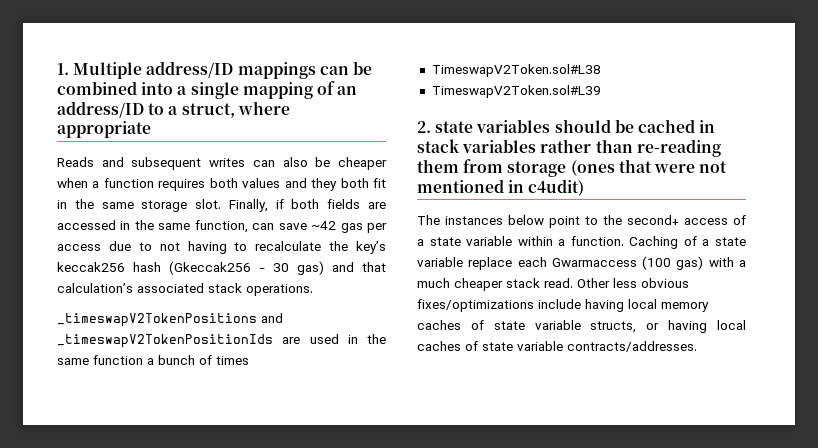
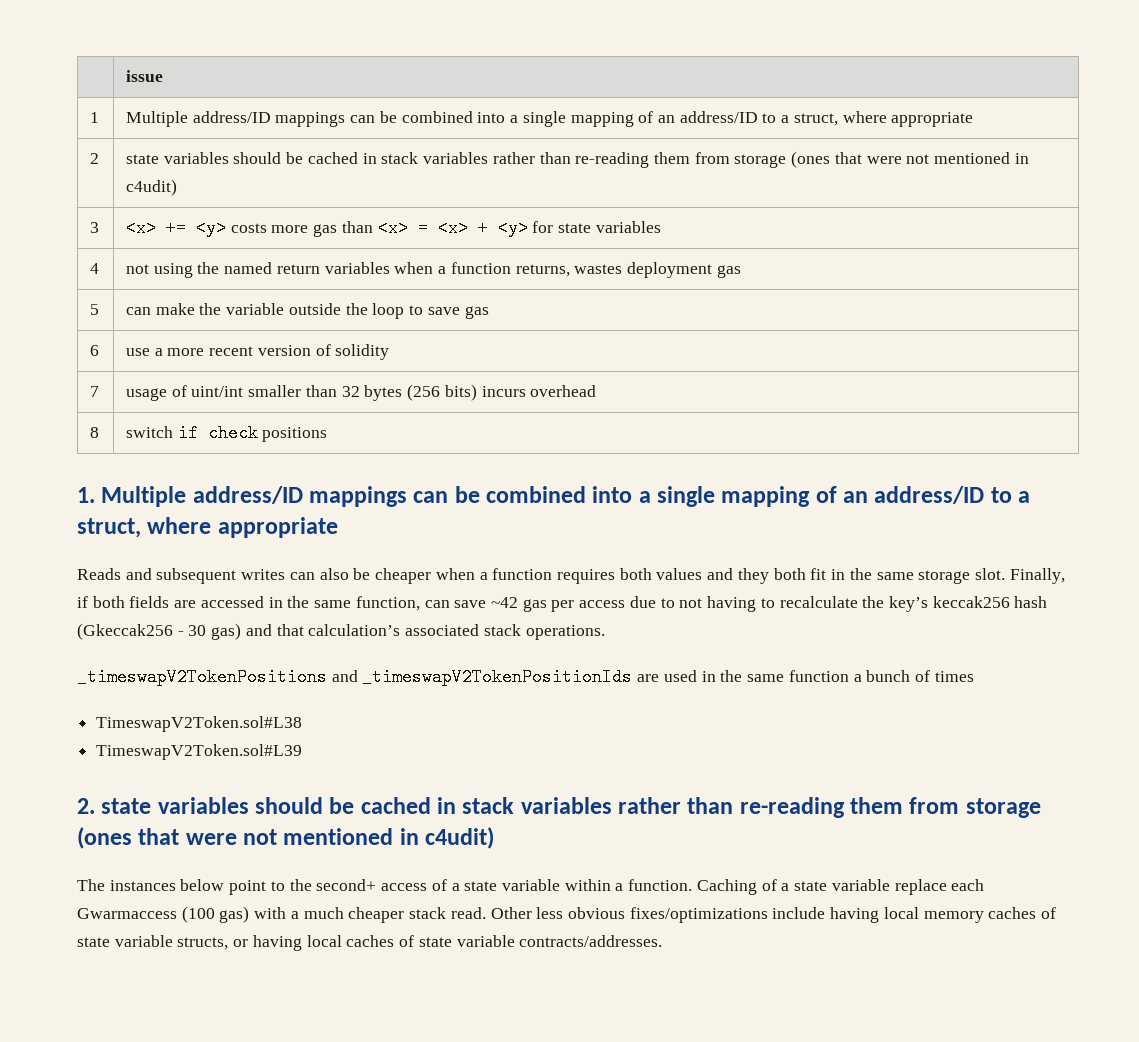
(57, 69) none -> [126,70,164,82] [90,112,100,123] [126,111,974,127] [90,153,100,164] [126,151,1029,168] [126,179,178,196] [90,222,100,233] [126,219,661,237] [90,263,100,274] [126,262,741,278] [90,304,100,315] [126,303,489,319] [90,345,100,356] [126,344,390,360] [90,386,100,397] [126,384,597,401] [90,427,100,438] [126,424,328,442] | issue // 1 | Multiple address/ID mappings can be combined into a single mapping of an address/ID to a struct, where appropriate // 2 | state variables should be cached in stack variables rather than re-reading them from storage (ones that were not mentioned in c4udit) // 3 | <x> += <y> costs more gas than <x> = <x> + <y> for state variables // 4 | not using the named return variables when a function returns, wastes deployment gas // 5 | can make the variable outside the loop to save gas // 6 | use a more recent version of solidity // 7 | usage of uint/int smaller than 32 bytes (256 bits) incurs overhead // 8 | switch if check positions //

